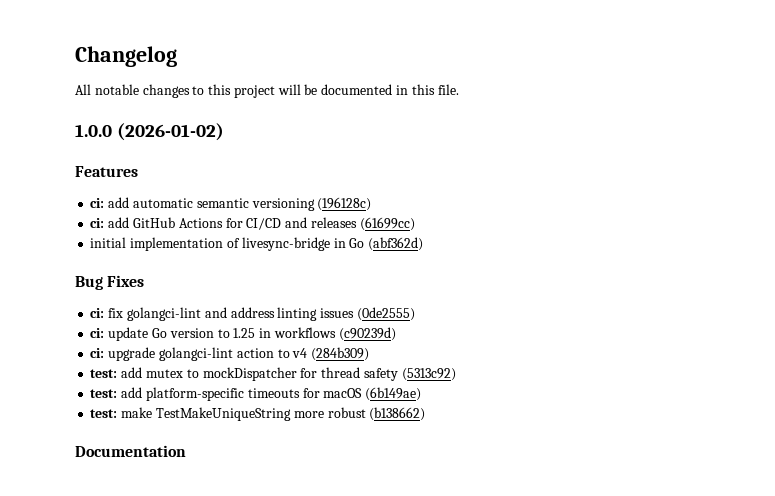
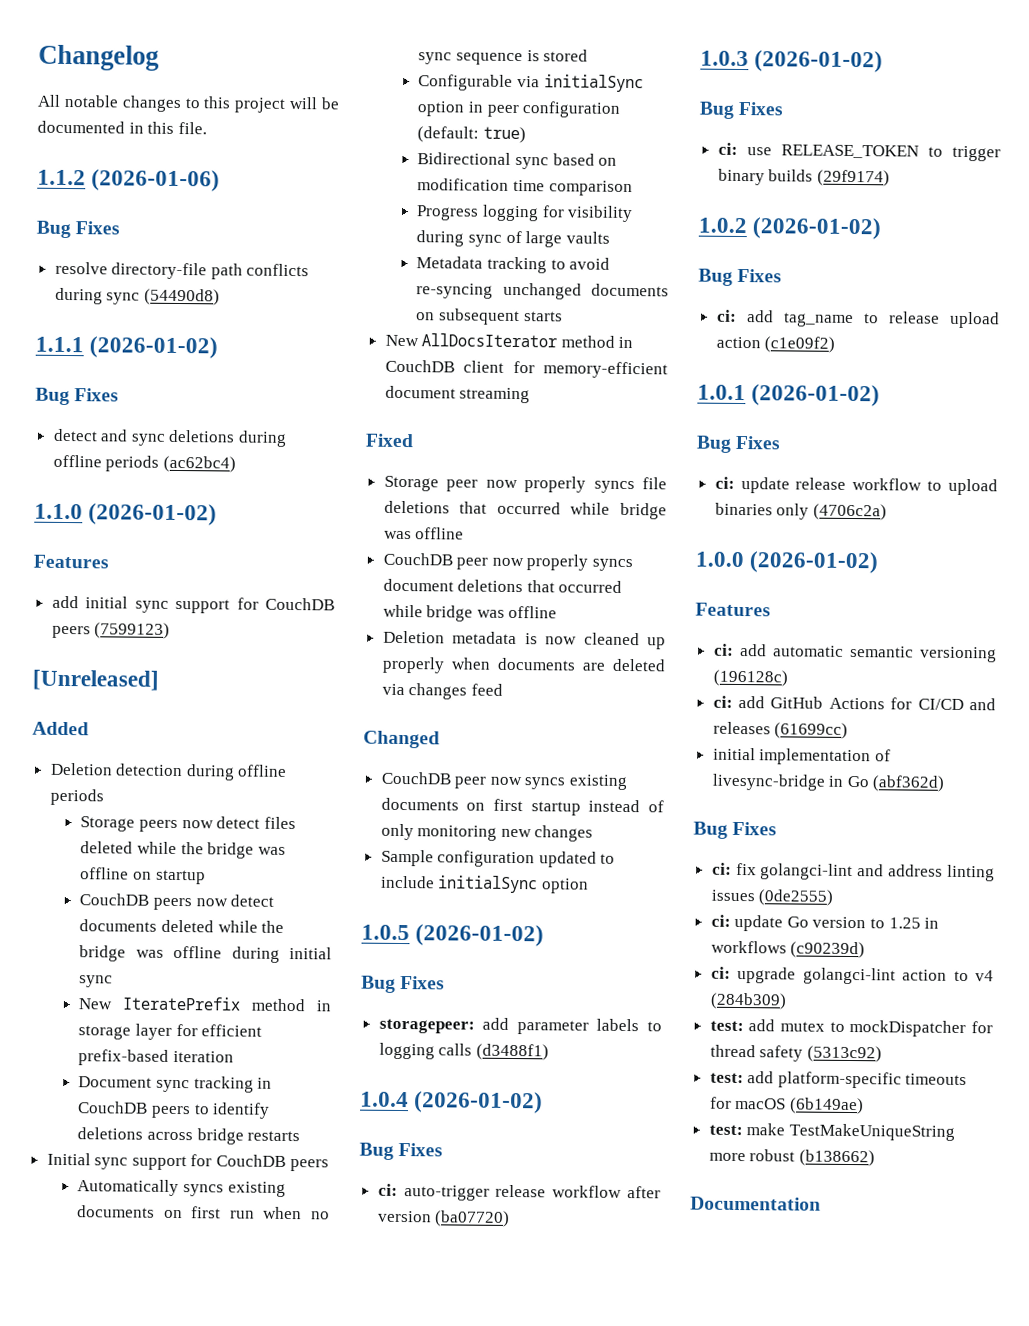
(459, 89) none -> [37,169,221,192] [36,220,121,239] [54,261,310,280] [54,287,220,306] [35,336,219,359] [35,387,120,406] [52,428,288,447] [52,454,236,473] [34,503,218,526] [33,554,109,569] [51,595,335,614] [51,622,171,639] [32,669,159,691] [32,721,89,736] [49,762,288,781] [49,788,104,806] [80,816,296,833] [80,841,286,859] [80,867,206,885] [79,893,275,911] [79,919,285,933] [79,945,332,963] [79,975,114,988] [78,996,331,1012] [78,1023,263,1040] [78,1049,234,1066] [78,1076,273,1093] [77,1101,271,1119] [77,1127,301,1145] [46,1152,329,1172] [77,1179,286,1197] [77,1205,330,1220] [418,49,589,66] [418,74,644,93] [417,101,621,118] [417,126,526,144] [417,152,618,170] [417,178,633,197] [416,204,634,223] [416,230,610,248] [416,256,611,274] [416,282,669,300] [416,308,563,326] [384,333,634,349] [384,359,668,379] [384,385,531,404] [365,433,414,448] [383,475,667,494] [383,500,667,520] [383,527,465,540] [382,552,634,572] [382,578,623,593] [382,604,558,622] [382,630,666,650] [381,656,666,674] [381,683,503,700] [363,730,440,749] [380,771,629,791] [380,797,664,816] [380,823,594,842] [380,849,616,868] [379,875,589,894] [361,924,545,947] [361,975,446,993] [378,1017,662,1035] [378,1042,549,1061] [360,1091,544,1114] [359,1142,444,1160] [377,1183,661,1201] [377,1210,511,1227] [700,50,884,73] [699,101,785,119] [717,142,1001,162] [717,168,890,187] [698,217,882,240] [698,268,783,286] [716,309,1000,329] [715,336,836,353] [697,384,881,407] [696,435,782,453] [714,476,998,496] [714,502,887,521] // 1.1.2 (2026-01-06) // Bug Fixes // resolve directory-file path conflicts during sync (54490d8) // 1.1.1 (2026-01-02) // Bug Fixes // detect and sync deletions during offline periods (ac62bc4) // 1.1.0 (2026-01-02) // Features // add initial sync support for CouchDB peers (7599123) // [Unreleased] // Added // Deletion detection during offline periods // Storage peers now detect files deleted while the bridge was offline on startup // CouchDB peers now detect documents deleted while the bridge was offline during initial sync // New IteratePrefix method in storage layer for efficient prefix-based iteration // Document sync tracking in CouchDB peers to identify deletions across bridge restarts // Initial sync support for CouchDB peers // Automatically syncs existing documents on first run when no sync sequence is stored // Configurable via initialSync option in peer configuration (default: true) // Bidirectional sync based on modification time comparison // Progress logging for visibility during sync of large vaults // Metadata tracking to avoid re-syncing unchanged documents on subsequent starts // New AllDocsIterator method in CouchDB client for memory-efficient document streaming // Fixed // Storage peer now properly syncs file deletions that occurred while bridge was offline // CouchDB peer now properly syncs document deletions that occurred while bridge was offline // Deletion metadata is now cleaned up properly when documents are deleted via changes feed // Changed // CouchDB peer now syncs existing documents on first startup instead of only monitoring new changes // Sample configuration updated to include initialSync option // 1.0.5 (2026-01-02) // Bug Fixes // storagepeer: add parameter labels to logging calls (d3488f1) // 1.0.4 (2026-01-02) // Bug Fixes // ci: auto-trigger release workflow after version (ba07720) // 1.0.3 (2026-01-02) // Bug Fixes // ci: use RELEASE_TOKEN to trigger binary builds (29f9174) // 1.0.2 (2026-01-02) // Bug Fixes // ci: add tag_name to release upload action (c1e09f2) // 1.0.1 (2026-01-02) // Bug Fixes // ci: update release workflow to upload binaries only (4706c2a)

